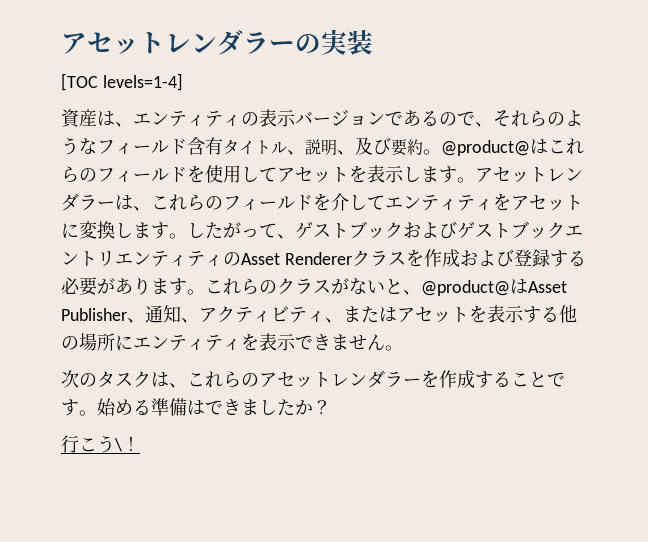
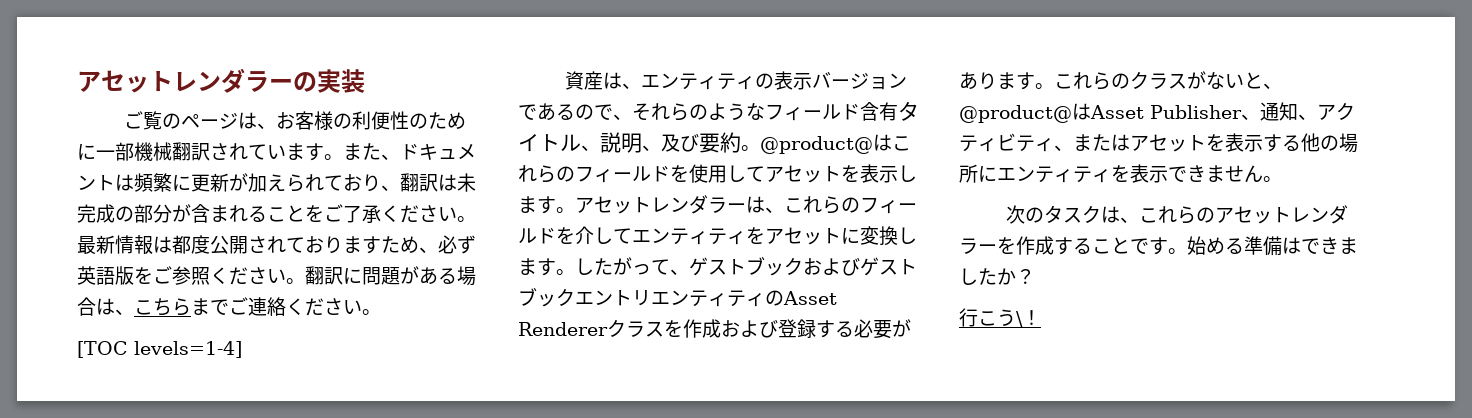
(373, 42) none -> [124,111,467,130] [77,142,476,161] [77,173,476,192] [77,204,476,223] [77,235,476,255] [77,266,476,286] [77,297,381,316] // ご覧のページは、お客様の利便性のために一部機械翻訳されています。また、ドキュメントは頻繁に更新が加えられており、翻訳は未完成の部分が含まれることをご了承ください。最新情報は都度公開されておりますため、必ず英語版をご参照ください。翻訳に問題がある場合は、こちらまでご連絡ください。

